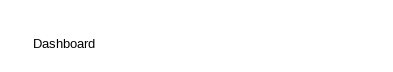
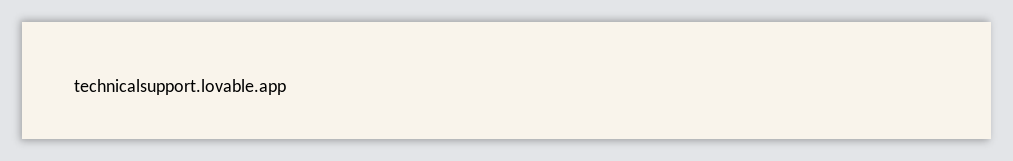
[33,39,95,48] Dashboard -> [74,79,286,95] technicalsupport.lovable.app

